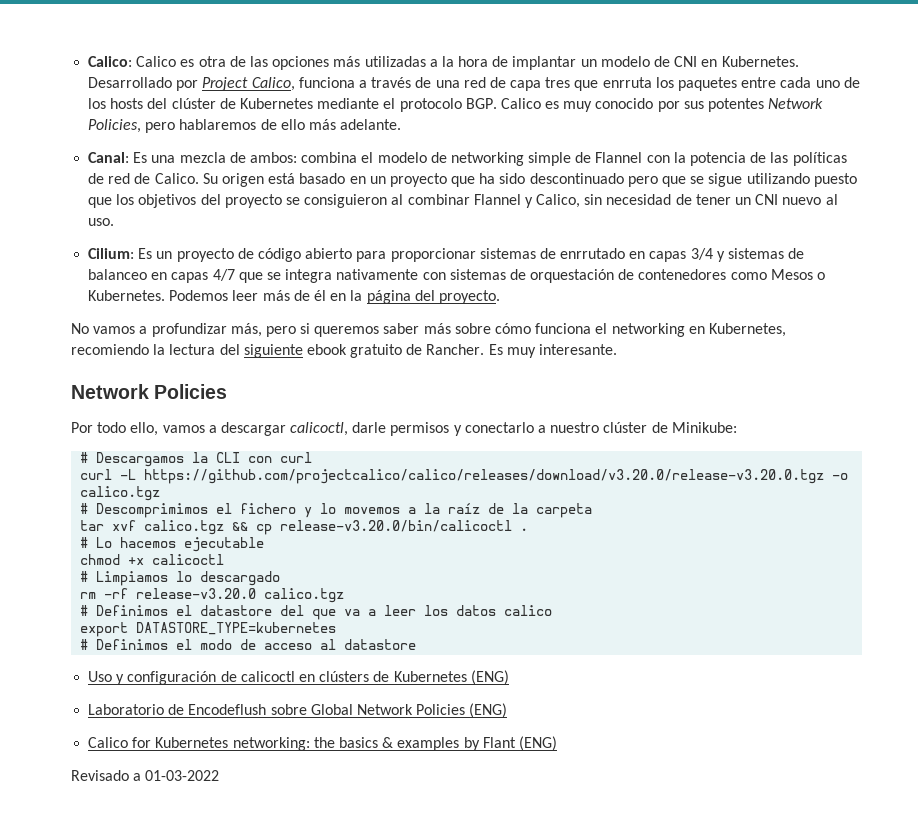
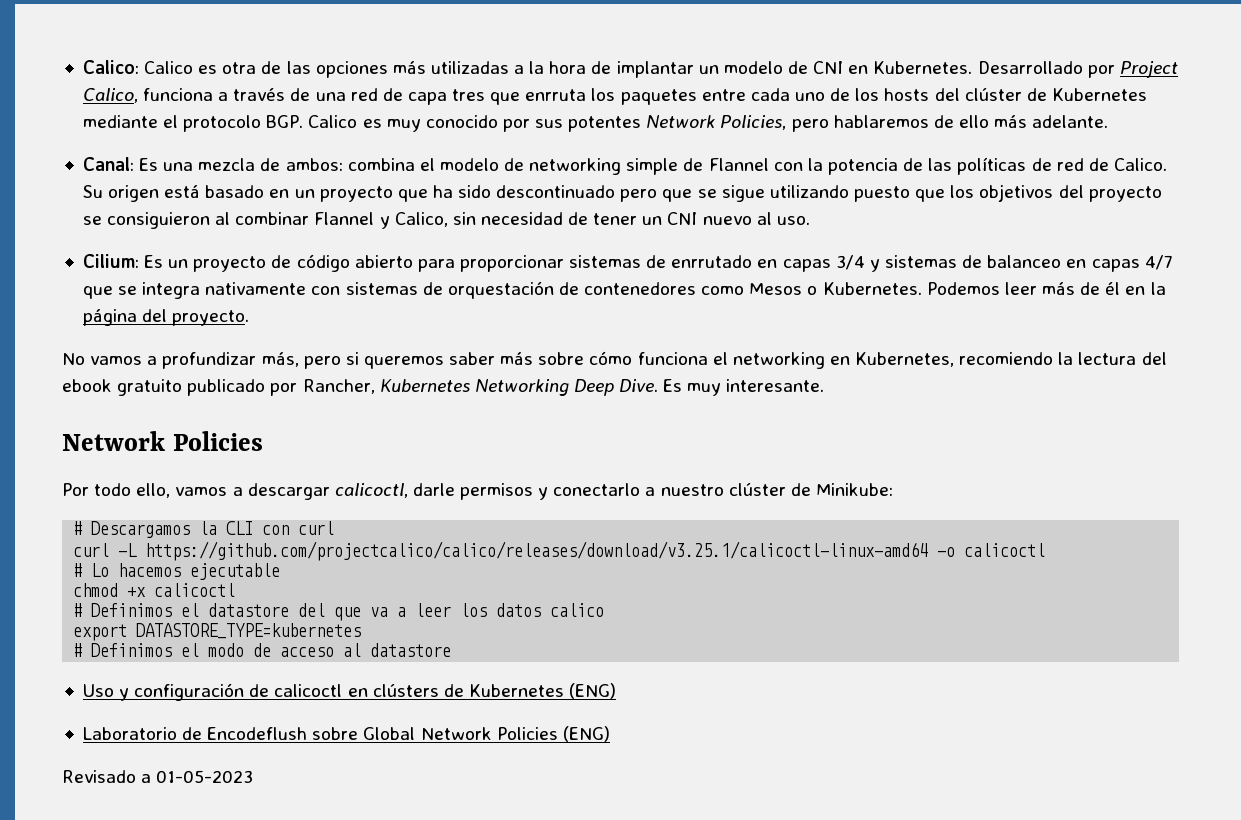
[243,344,303,358] siguiente -> (1167, 358) none
[406,344,485,355] de Rancher. -> [187,379,659,396] publicado por Rancher, Kubernetes Networking Deep Dive.
[144,469,849,484] [80,486,161,501] [80,503,593,518] [80,520,529,535] https://github.com/projectcalico/calico/releases/download/v3.20.0/release-v3.20.0.tgz -o calico.tgz // # Descomprimimos el fichero y lo movemos a la raíz de la carpeta // tar xvf calico.tgz && cp release-v3.20.0/bin/calicoctl . -> [145,541,1046,561] https://github.com/projectcalico/calico/releases/download/v3.25.1/calicoctl-linux-amd64 -o calicoctl
[80,571,281,586] [80,588,345,603] // # Limpiamos lo descargado // rm -rf release-v3.20.0 calico.tgz -> (236, 590) none
[88,736,557,751] // Calico for Kubernetes networking: the basics & examples by Flant (ENG) -> (610, 734) none
[145,770,220,781] 01-03-2022 -> [156,770,254,783] 01-05-2023

